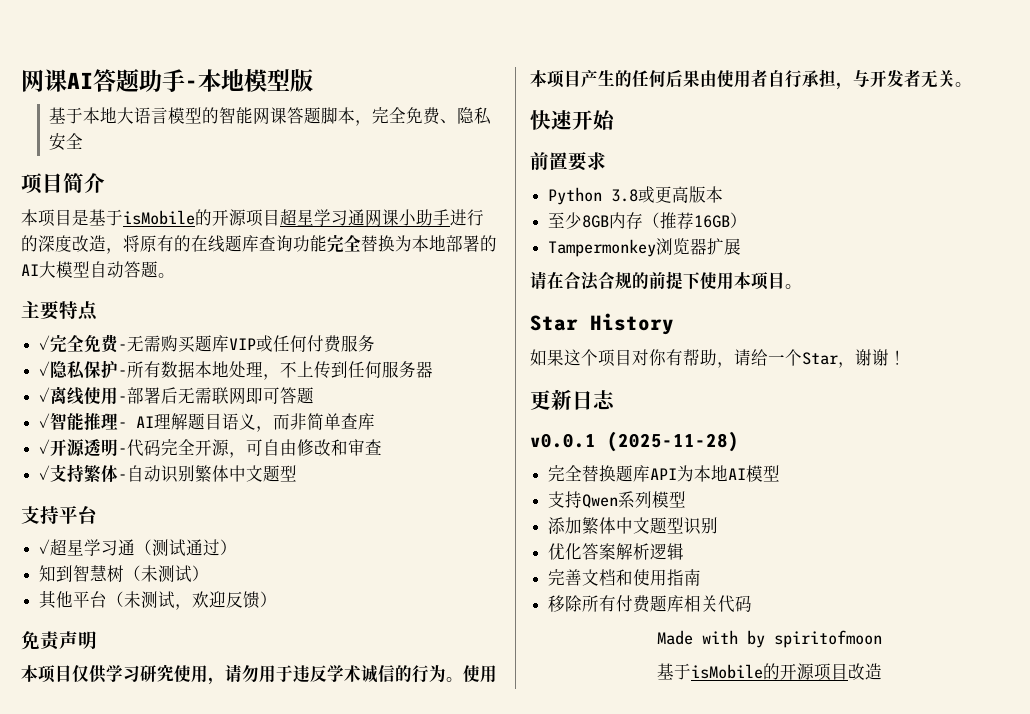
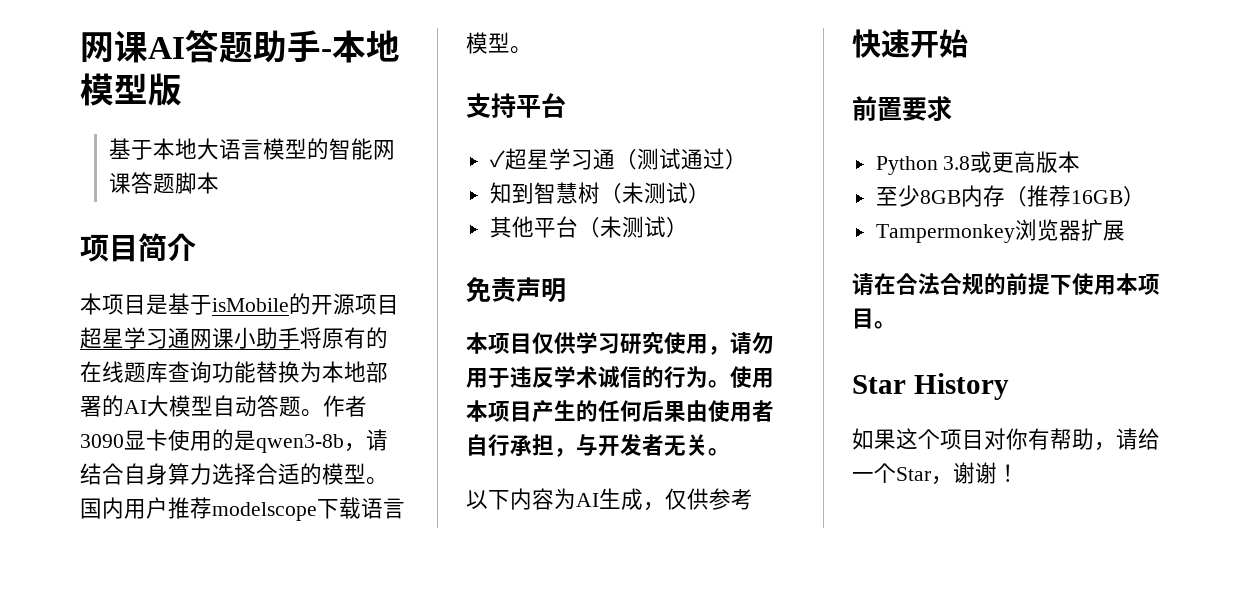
[354,107,491,126] [48,133,83,151] ，完全免费、隐私安全 -> (220, 183) none
[450,209,484,226] [21,235,123,254] 进行的深度改造， -> (300, 338) none
[327,235,361,253] 完全 -> (256, 372) none
[21,301,98,321] [39,334,376,353] [39,360,434,380] [39,386,315,405] [39,412,376,432] [39,439,383,458] [39,464,298,483] // 主要特点 // ✓完全免费-无需购买题库VIP或任何付费服务 // ✓隐私保护-所有数据本地处理，不上传到任何服务器 // ✓离线使用-部署后无需联网即可答题 // ✓智能推理- AI理解题目语义，而非简单查库 // ✓开源透明-代码完全开源，可自由修改和审查 // ✓支持繁体-自动识别繁体中文题型 -> [323,395,367,417] [80,429,388,453] [80,463,388,485] [80,497,405,521] [466,32,532,54] 作者3090显卡使用的是qwen3-8b，请结合自身算力选择合适的模型。国内用户推荐modelscope下载语言模型。
[175,591,261,610] ，欢迎反馈 -> (666, 227) none
(972, 84) none -> [466,488,753,511] // 以下内容为AI生成，仅供参考
[530,389,616,410] [530,431,739,452] [548,465,781,482] [548,491,687,508] [548,517,719,535] [548,543,685,560] [548,569,702,586] [548,595,753,613] [657,630,882,648] [657,663,882,681] // 更新日志 // v0.0.1 (2025-11-28) // 完全替换题库API为本地AI模型 // 支持Qwen系列模型 // 添加繁体中文题型识别 // 优化答案解析逻辑 // 完善文档和使用指南 // 移除所有付费题库相关代码 // Made with by spiritofmoon // 基于isMobile的开源项目改造 -> (1019, 473) none

